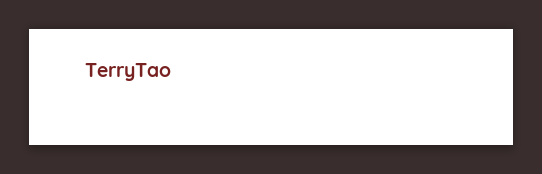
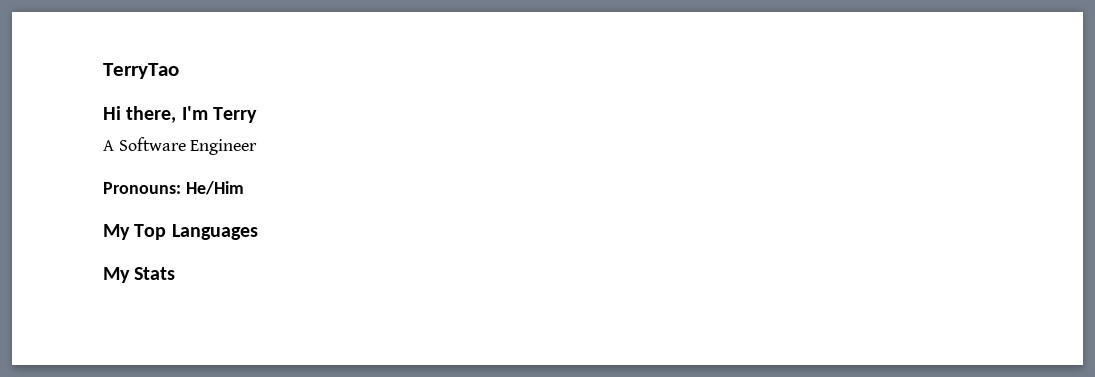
(171, 72) none -> [103,106,257,123] [103,137,258,155] [103,181,244,195] [103,224,258,240] [103,267,176,283] // Hi there, I'm Terry // A Software Engineer // Pronouns: He/Him // My Top Languages // My Stats

